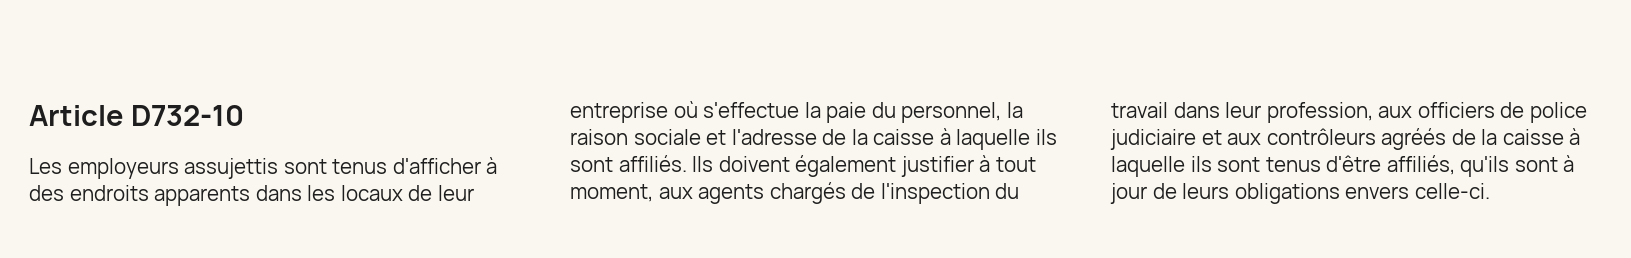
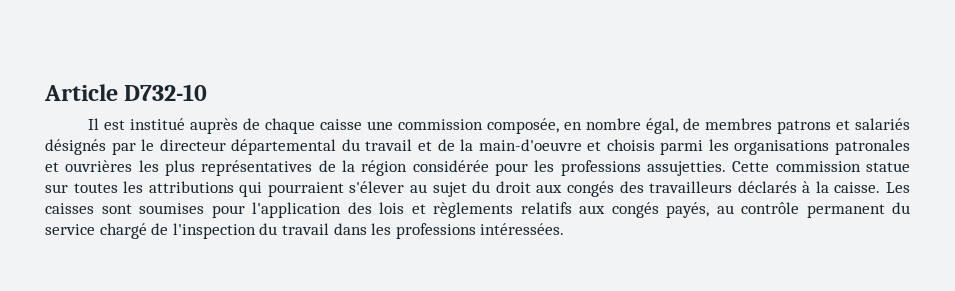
[29,157,498,179] [29,185,474,206] [570,101,1023,123] [570,128,1057,150] [570,155,1036,177] [570,182,846,204] Les employeurs assujettis sont tenus d'afficher à des endroits apparents dans les locaux de leur entreprise où s'effectue la paie du personnel, la raison sociale et l'adresse de la caisse à laquelle ils sont affiliés. Ils doivent également justifier à tout moment, aux agents chargés -> [87,118,911,134] [45,139,910,155] [45,160,911,176] [45,181,910,197] [45,202,910,218] [45,223,147,239] Il est institué auprès de chaque caisse une commission composée, en nombre égal, de membres patrons et salariés désignés par le directeur départemental du travail et de la main-d'oeuvre et choisis parmi les organisations patronales et ouvrières les plus représentatives de la région considérée pour les professions assujetties. Cette commission statue sur toutes les attributions qui pourraient s'élever au sujet du droit aux congés des travailleurs déclarés à la caisse. Les caisses sont soumises pour l'application des lois et règlements relatifs aux congés payés, au contrôle permanent du service chargé
[1225,102,1587,123] [1110,128,1581,150] [1111,155,1575,177] [1110,183,1490,204] leur profession, aux officiers de police judiciaire et aux contrôleurs agréés de la caisse à laquelle ils sont tenus d'être affiliés, qu'ils sont à jour de leurs obligations envers celle-ci. -> [371,223,565,239] les professions intéressées.

